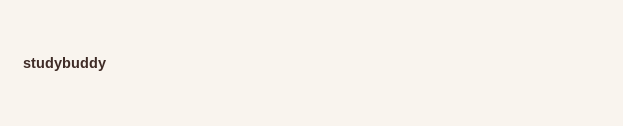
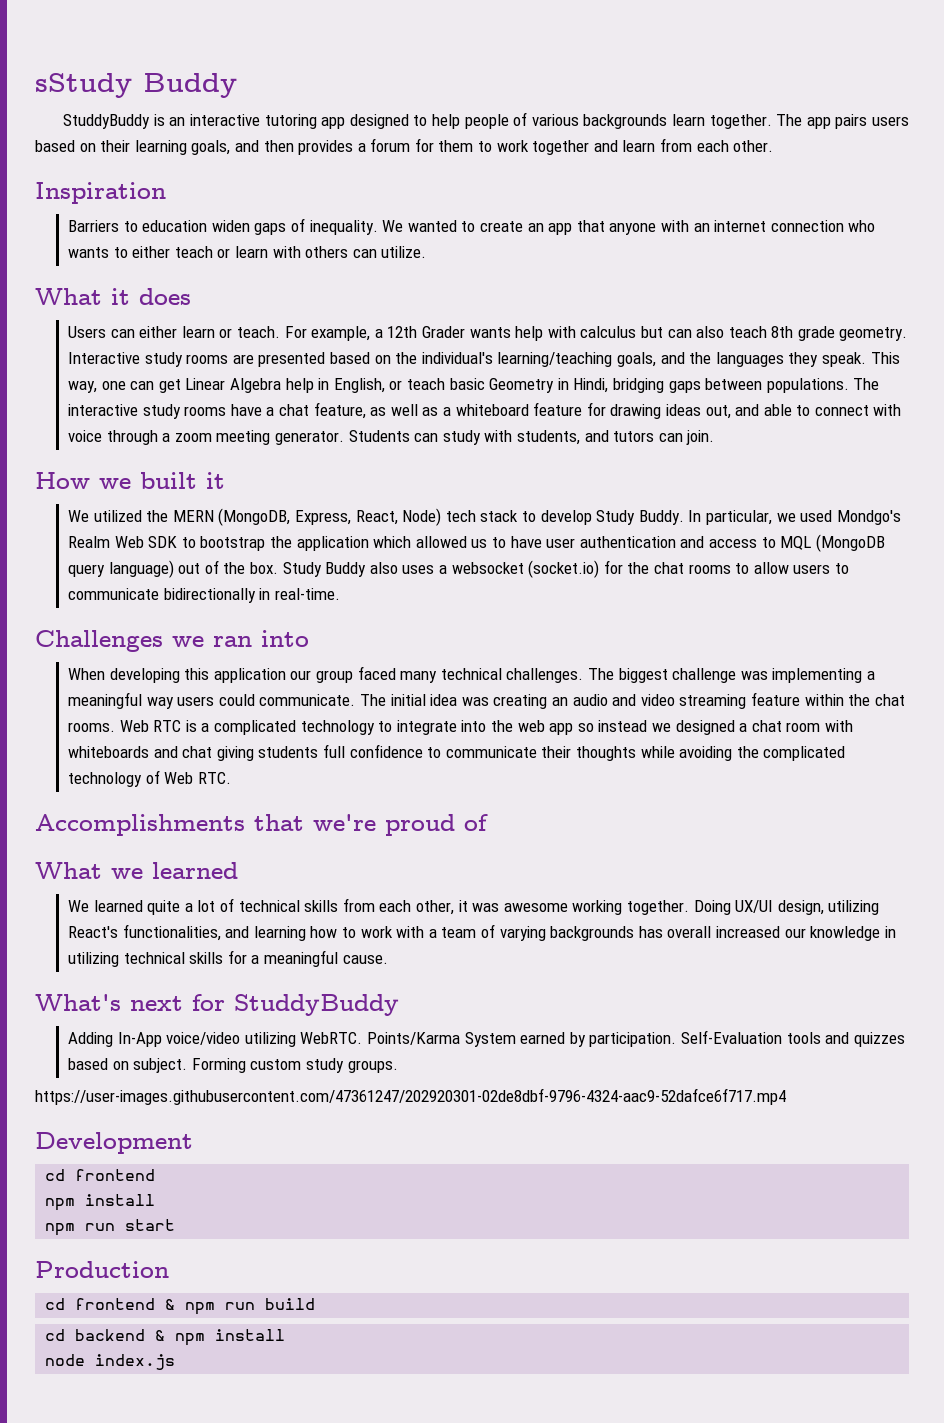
[23,57,106,71] studybuddy -> [35,73,237,98] [63,112,910,129] [35,138,774,155] [35,182,166,204] [68,218,876,235] [68,246,427,258] [35,288,191,305] [68,326,908,341] [68,352,900,367] [68,378,880,393] [68,402,902,419] [68,430,715,445] [35,472,225,489] [68,508,901,526] [68,534,885,552] [68,560,849,578] [68,588,340,603] [35,630,309,652] [68,666,875,683] [68,692,905,709] [68,720,853,735] [68,744,846,761] [68,770,231,787] [35,814,488,836] [35,862,238,879] [68,898,880,915] [68,924,896,941] [68,950,388,967] [35,994,399,1016] [68,1030,905,1047] [68,1058,398,1073] [35,1088,786,1105] [35,1132,193,1154] [45,1169,156,1181] [45,1194,156,1211] [45,1219,176,1236] [35,1261,169,1278] [45,1298,316,1315] [45,1329,286,1346] [45,1354,176,1370] sStudy Buddy // StuddyBuddy is an interactive tutoring app designed to help people of various backgrounds learn together. The app pairs users based on their learning goals, and then provides a forum for them to work together and learn from each other. // Inspiration // Barriers to education widen gaps of inequality. We wanted to create an app that anyone with an internet connection who wants to either teach or learn with others can utilize. // What it does // Users can either learn or teach. For example, a 12th Grader wants help with calculus but can also teach 8th grade geometry. Interactive study rooms are presented based on the individual's learning/teaching goals, and the languages they speak. This way, one can get Linear Algebra help in English, or teach basic Geometry in Hindi, bridging gaps between populations. The interactive study rooms have a chat feature, as well as a whiteboard feature for drawing ideas out, and able to connect with voice through a zoom meeting generator. Students can study with students, and tutors can join. // How we built it // We utilized the MERN (MongoDB, Express, React, Node) tech stack to develop Study Buddy. In particular, we used Mondgo's Realm Web SDK to bootstrap the application which allowed us to have user authentication and access to MQL (MongoDB query language) out of the box. Study Buddy also uses a websocket (socket.io) for the chat rooms to allow users to communicate bidirectionally in real-time. // Challenges we ran into // When developing this application our group faced many technical challenges. The biggest challenge was implementing a meaningful way users could communicate. The initial idea was creating an audio and video streaming feature within the chat rooms. Web RTC is a complicated technology to integrate into the web app so instead we designed a chat room with whiteboards and chat giving students full confidence to communicate their thoughts while avoiding the complicated technology of Web RTC. // Accomplishments that we're proud of // What we learned // We learned quite a lot of technical skills from each other, it was awesome working together. Doing UX/UI design, utilizing React's functionalities, and learning how to work with a team of varying backgrounds has overall increased our knowledge in utilizing technical skills for a meaningful cause. // What's next for StuddyBuddy // Adding In-App voice/video utilizing WebRTC. Points/Karma System earned by participation. Self-Evaluation tools and quizzes based on subject. Forming custom study groups. // https://user-images.githubusercontent.com/47361247/202920301-02de8dbf-9796-4324-aac9-52dafce6f717.mp4 // Development // cd frontend // npm install // npm run start // Production // cd frontend & npm run build // cd backend & npm install // node index.js

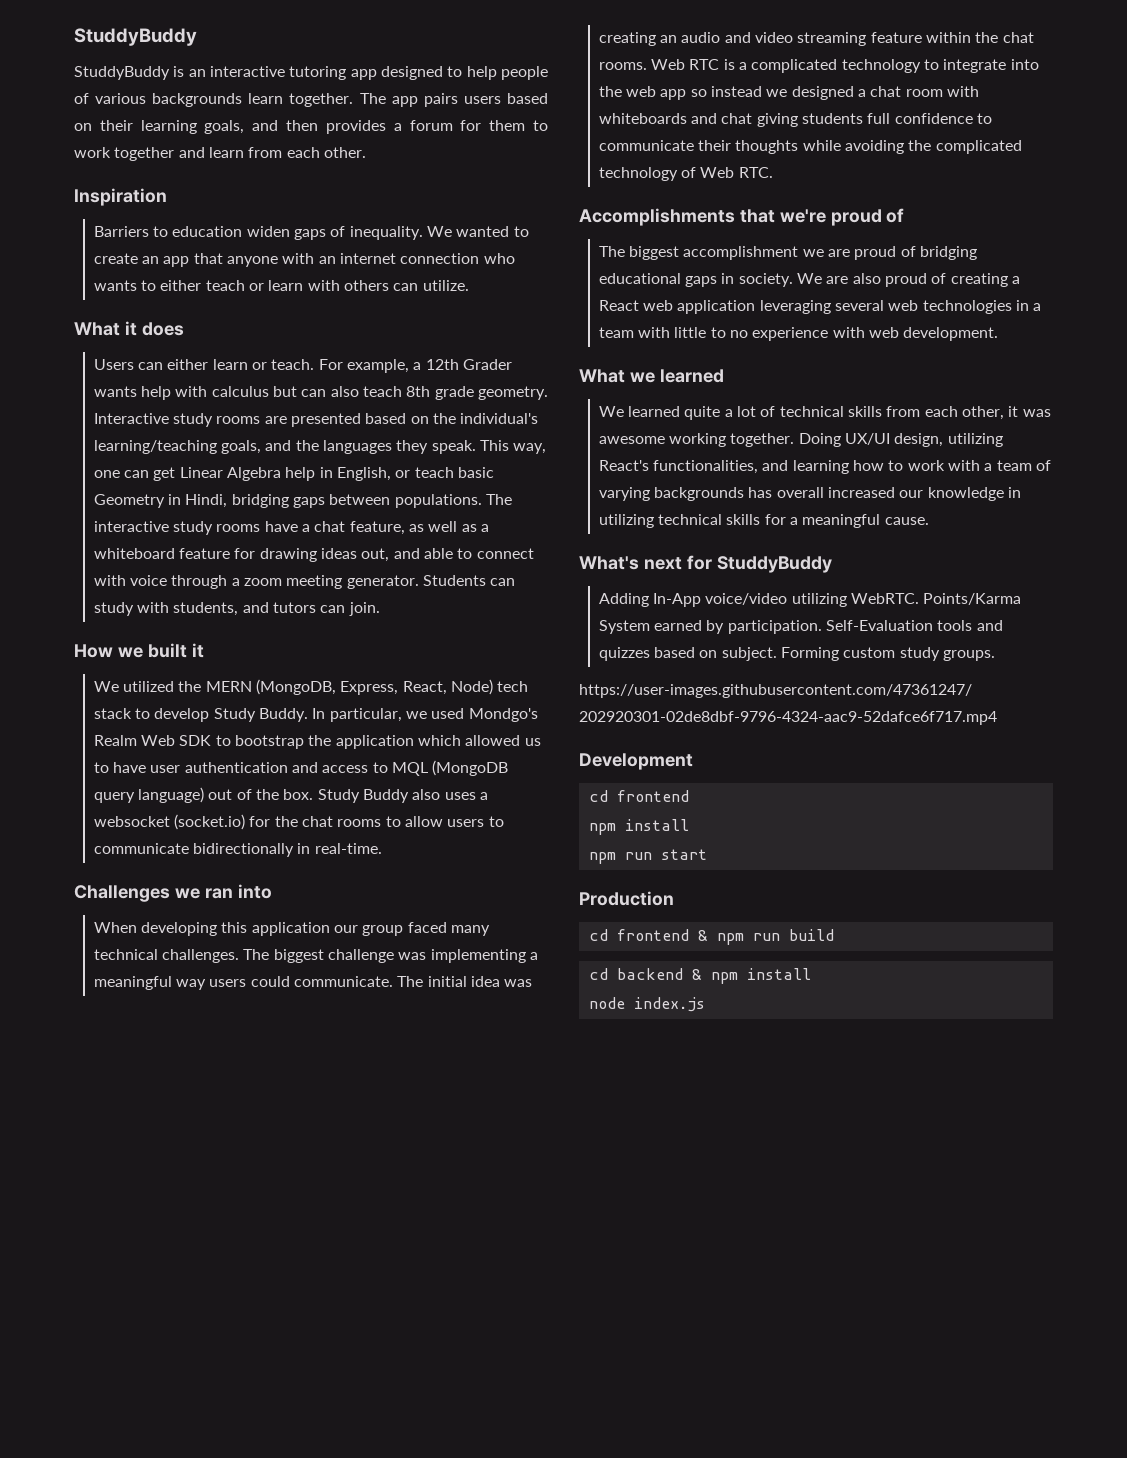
[35,73,237,98] sStudy Buddy -> [74,28,197,46] StuddyBuddy
(488, 822) none -> [598,246,977,260] [598,273,1020,287] [598,300,1042,314] [598,327,999,341] // The biggest accomplishment we are proud of bridging educational gaps in society. We are also proud of creating a React web application leveraging several web technologies in a team with little to no experience with web development.

